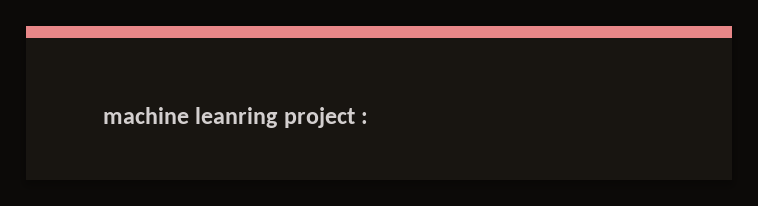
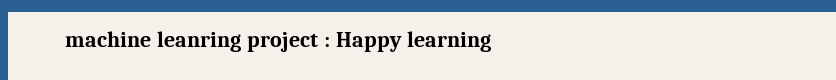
(369, 118) none -> [335,31,491,52] Happy learning

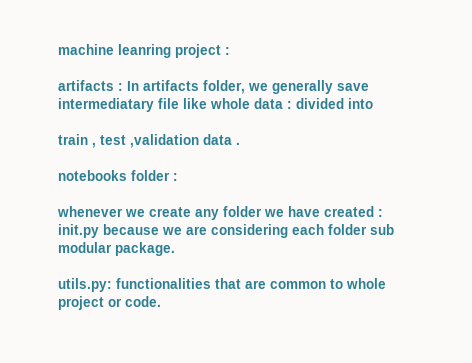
[335,31,491,52] Happy learning -> [58,80,369,94] [58,98,373,112] [58,134,240,148] [58,170,178,181] [57,206,383,220] [58,224,394,238] [58,242,175,256] [58,278,386,292] [58,296,161,310] // artifacts : In artifacts folder, we generally save intermediatary file like whole data : divided into // train , test ,validation data . // notebooks folder : // whenever we create any folder we have created : init.py because we are considering each folder sub modular package. // utils.py: functionalities that are common to whole project or code.

